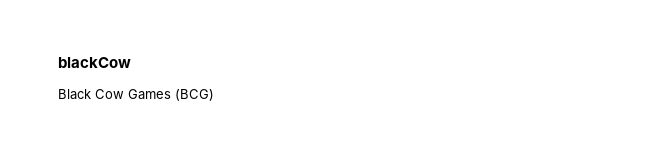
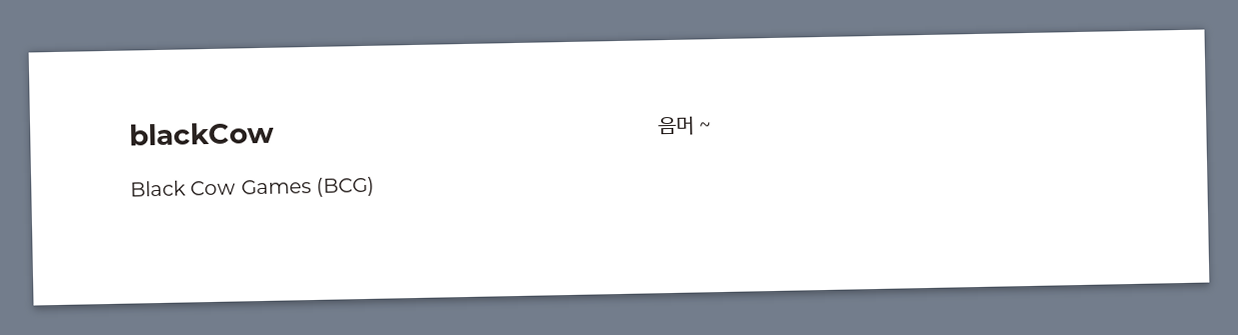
(214, 95) none -> [658,116,713,136] // 음머 ~

